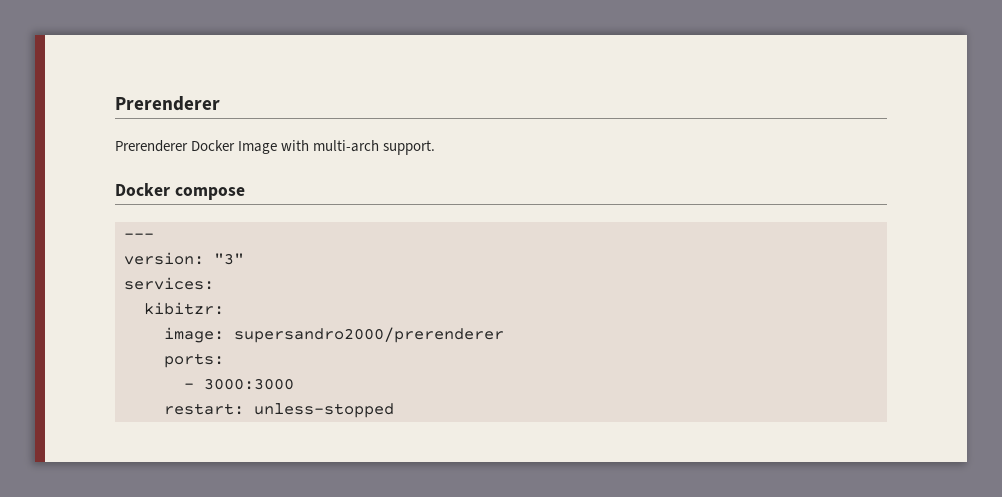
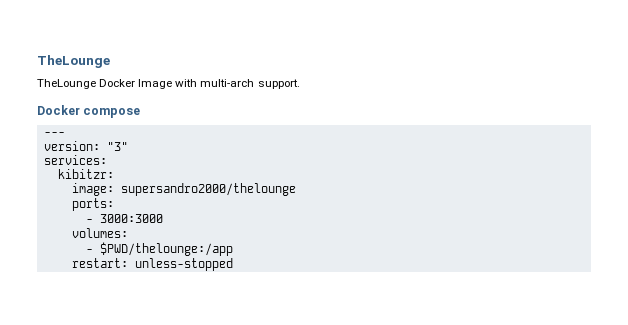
[115,96,220,111] [115,140,188,152] Prerenderer // Prerenderer -> [37,55,110,68] [37,79,96,89] TheLounge // TheLounge
[234,327,504,343] supersandro2000/prerenderer -> [120,183,296,196] supersandro2000/thelounge
(294, 384) none -> [71,228,128,238] [85,242,233,256] // volumes: // - $PWD/thelounge:/app

